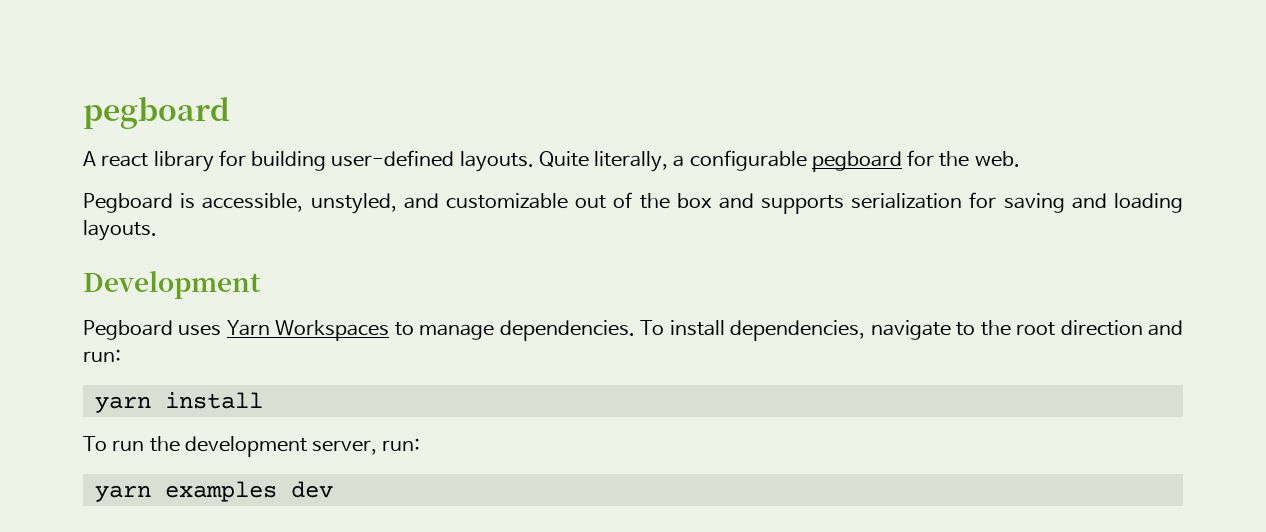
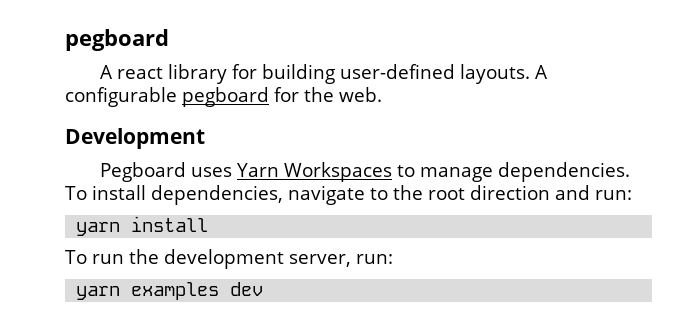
[538,151,685,172] Quite literally, a -> [535,65,549,79] A
[83,192,1183,214] [83,220,157,241] // Pegboard is accessible, unstyled, and customizable out of the box and supports serialization for saving and loading layouts. -> (382, 94) none

